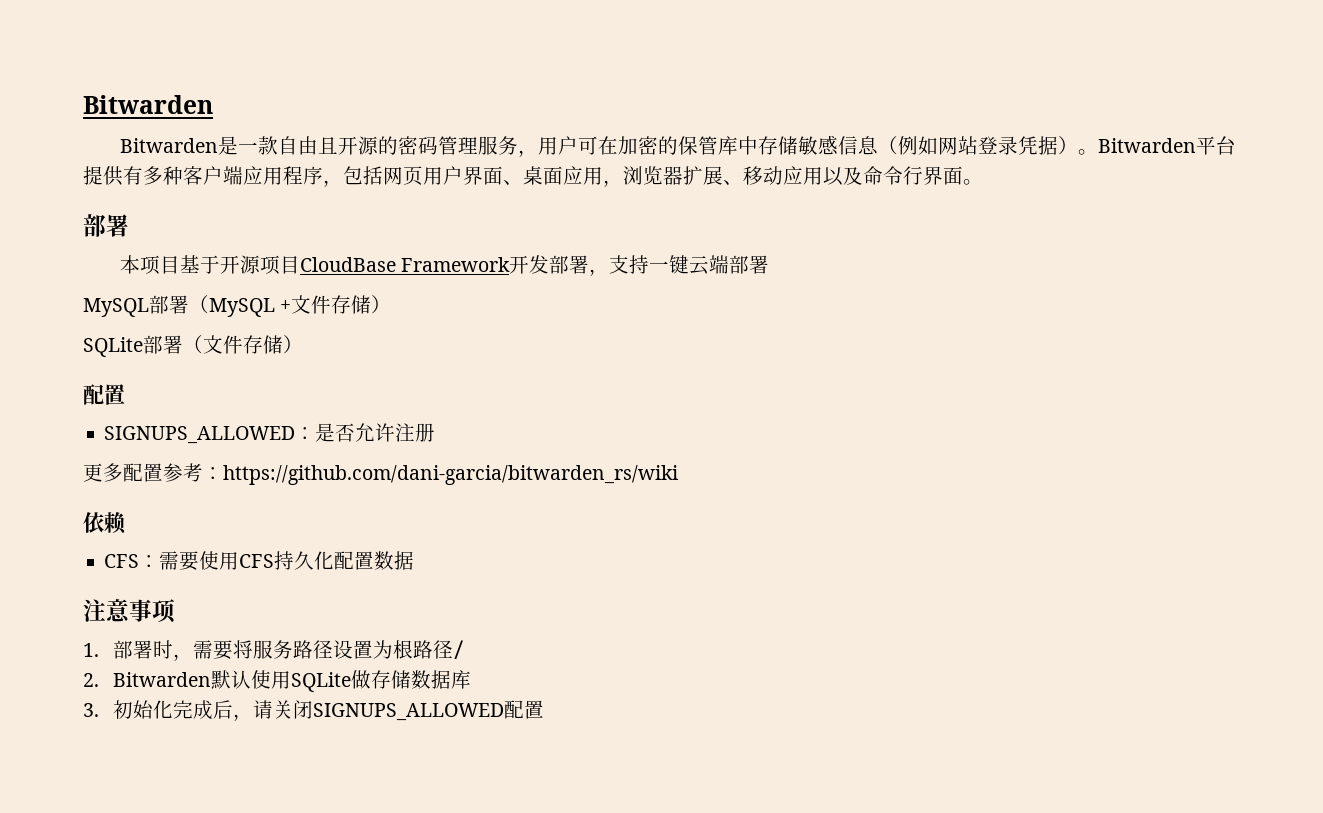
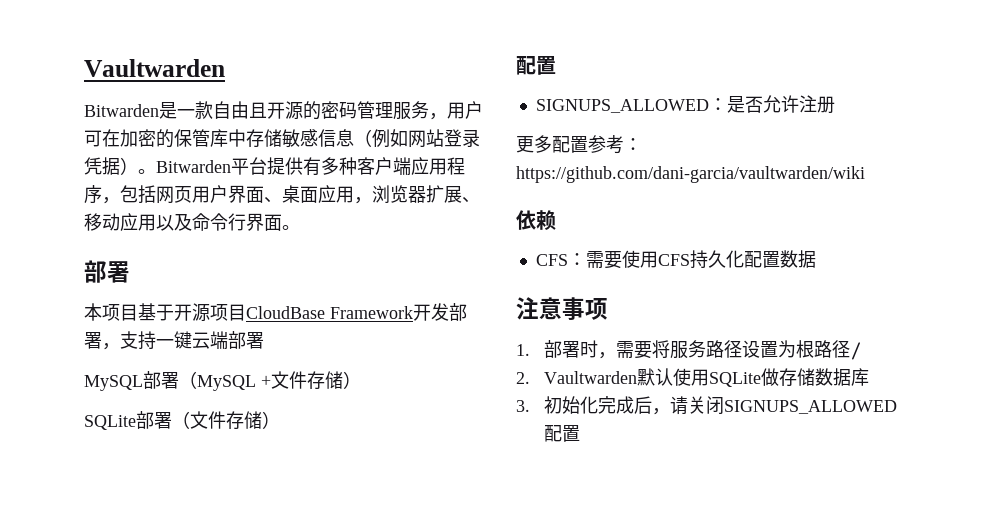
[83,95,213,114] Bitwarden -> [84,59,225,77] Vaultwarden
[223,465,678,485] https://github.com/dani-garcia/bitwarden_rs/wiki -> [516,166,865,183] https://github.com/dani-garcia/vaultwarden/wiki
[113,672,212,687] Bitwarden -> [544,371,638,384] Vaultwarden

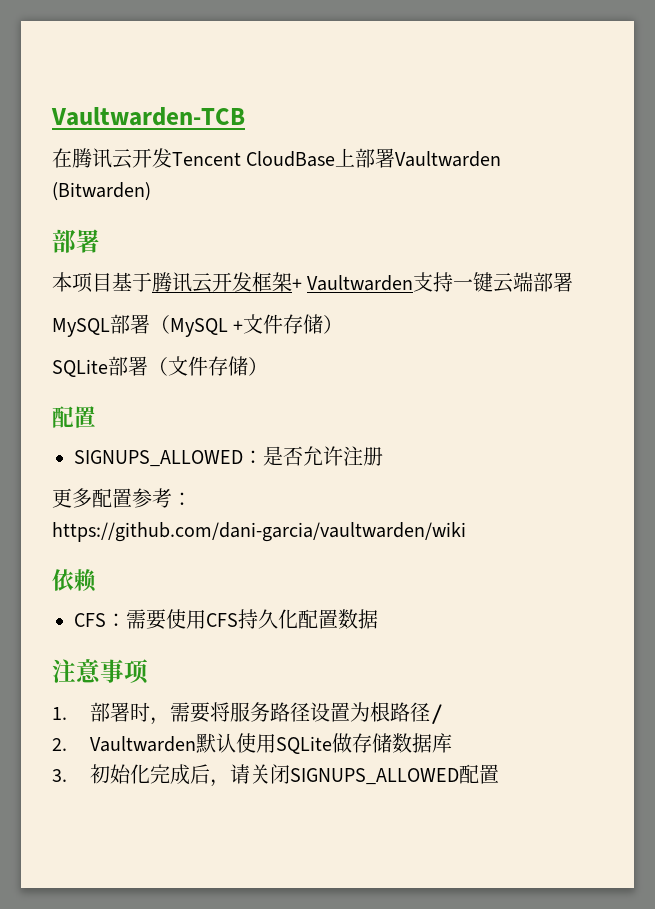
[84,59,225,77] [84,101,483,120] [84,129,480,148] [84,157,465,176] [84,185,480,204] [84,213,300,231] [84,260,130,283] [84,303,467,322] [84,332,120,350] Vaultwarden // Bitwarden是一款自由且开源的密码管理服务，用户可在加密的保管库中存储敏感信息（例如网站登录凭据）。Bitwarden平台提供有多种客户端应用程序，包括网页用户界面、桌面应用，浏览器扩展、移动应用以及命令行界面。 // 部署 // 本项目基于开源项目CloudBase Framework开发部署， -> [51,107,245,126] [52,148,502,169] [52,182,151,201] [52,229,100,253] [52,272,414,293] Vaultwarden-TCB // 在腾讯云开发Tencent CloudBase上部署Vaultwarden (Bitwarden) // 部署 // 本项目基于腾讯云开发框架+ Vaultwarden

